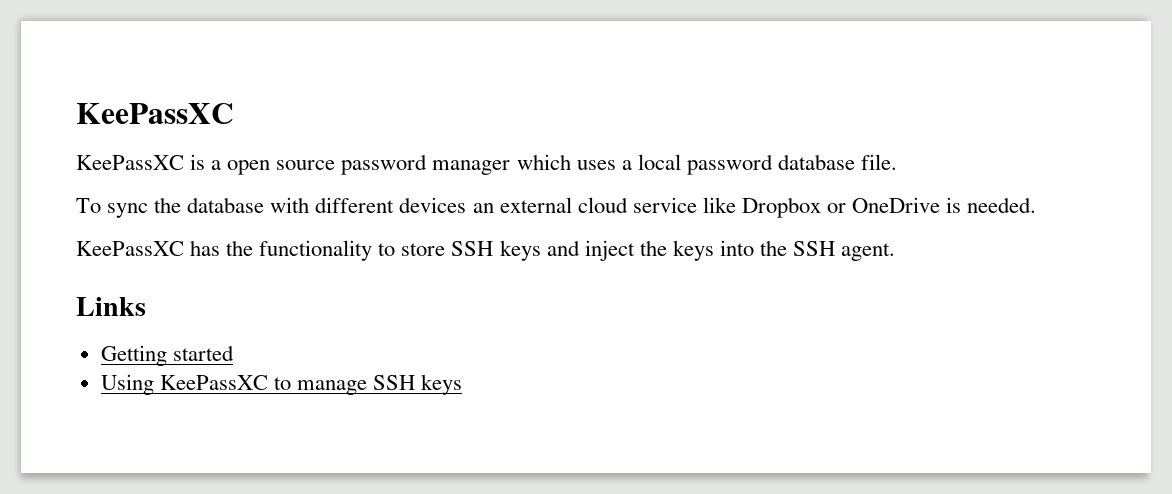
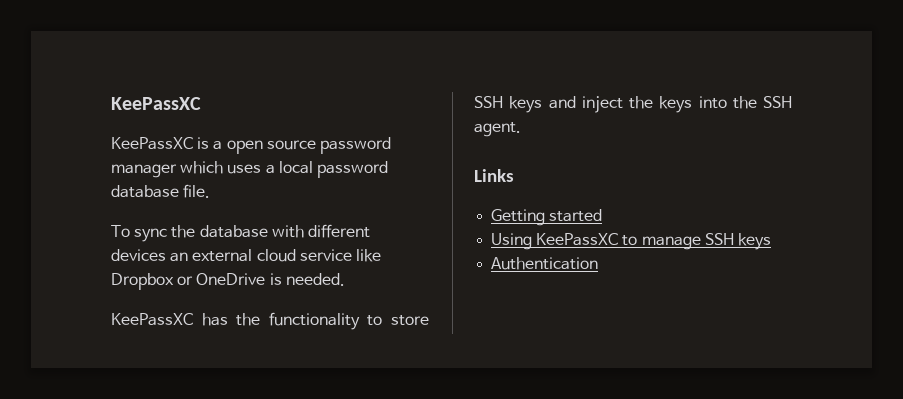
(463, 384) none -> [491,257,599,270] // Authentication

